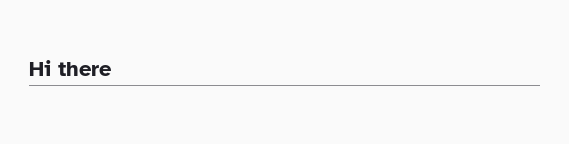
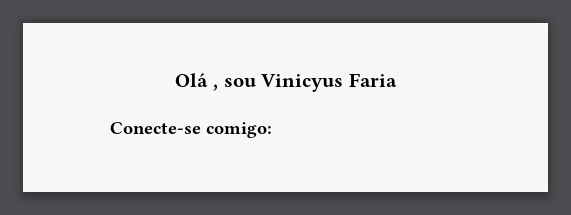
[29,60,112,76] Hi there -> [175,73,397,92] [110,122,272,138] Olá , sou Vinicyus Faria // Conecte-se comigo:

